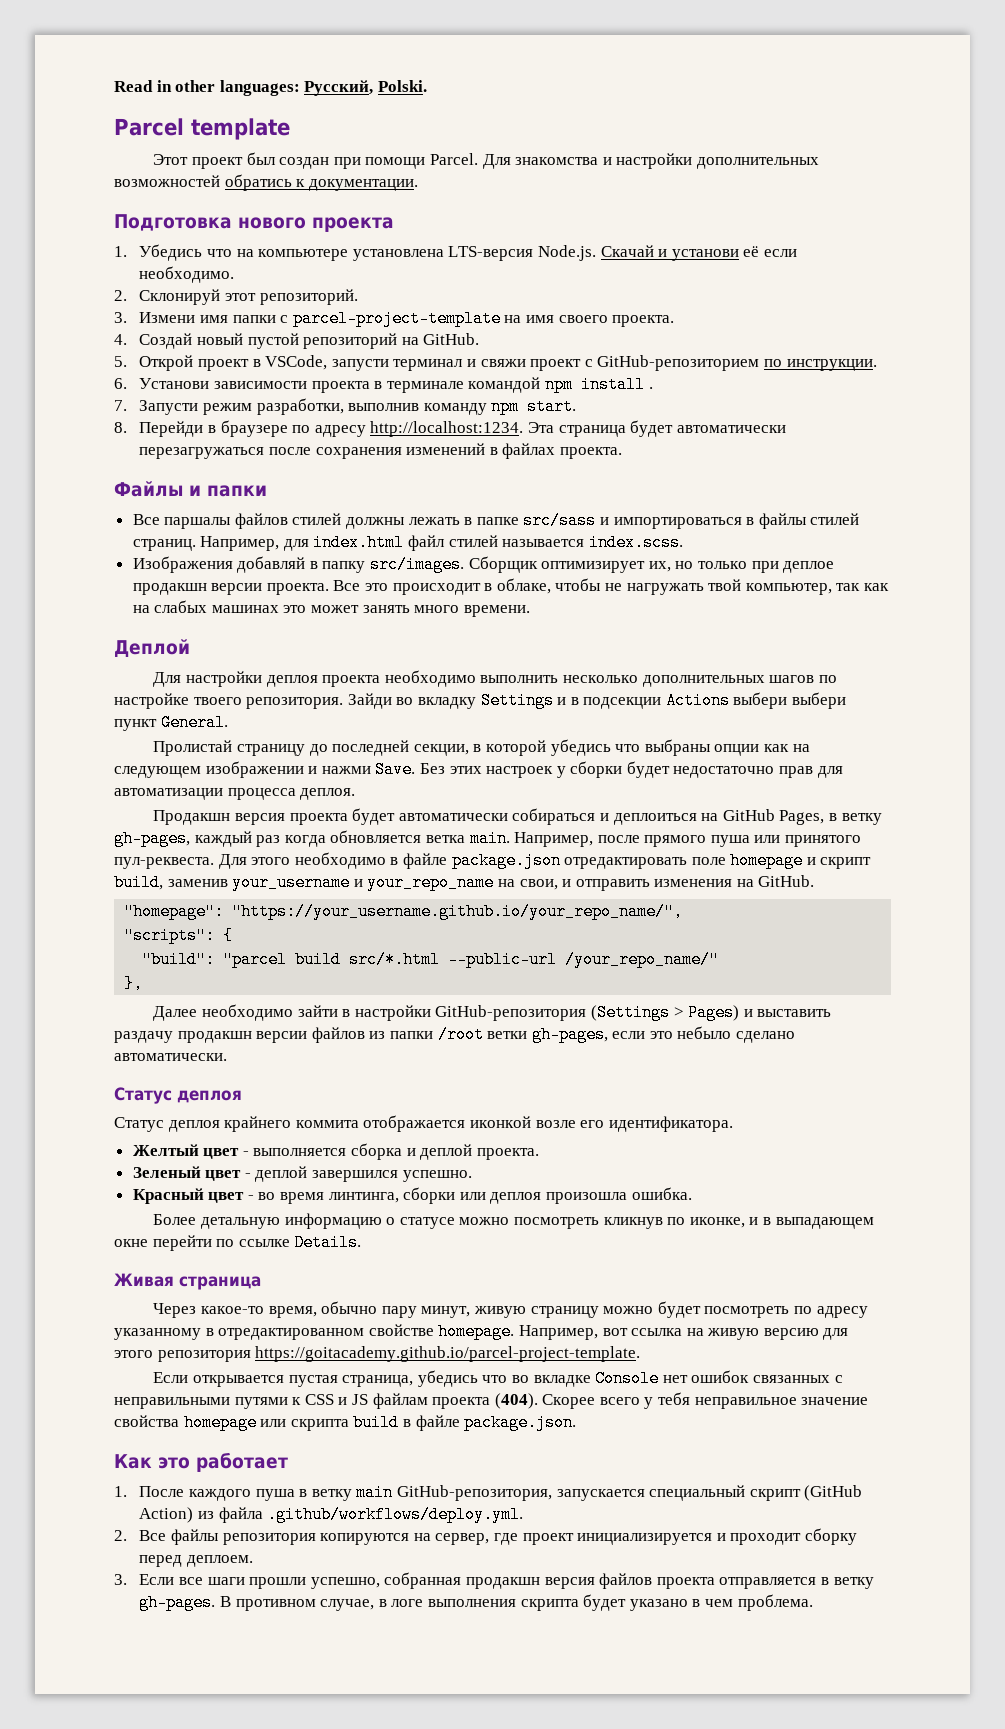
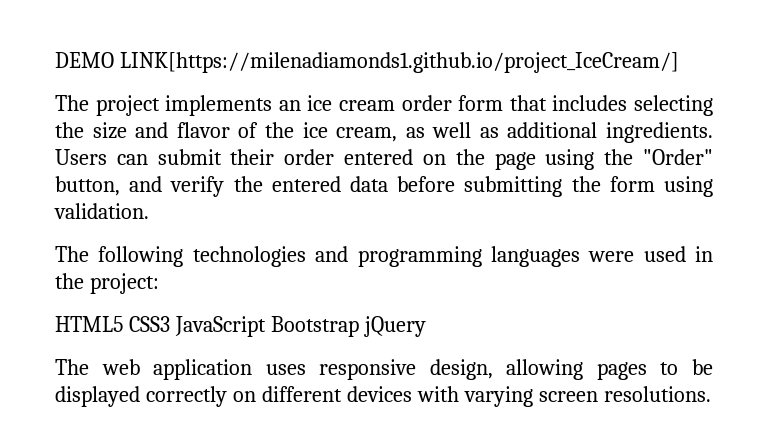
[114,80,427,96] [114,118,290,140] [153,152,819,169] [114,174,418,191] [114,214,394,232] [114,244,797,261] [139,266,235,283] [114,289,358,305] [114,310,675,327] [114,333,480,349] [114,355,877,371] [114,376,653,393] [114,398,577,415] [114,420,786,437] [139,443,622,459] [114,481,267,497] [132,512,860,529] [132,534,683,551] [132,556,835,573] [132,578,889,595] [132,600,530,617] [114,639,190,657] [153,670,837,687] [114,692,847,709] [114,714,228,731] [153,739,810,756] [114,761,843,778] [114,788,356,800] [153,808,882,825] [114,830,862,847] [114,852,872,869] [114,874,815,891] [124,903,684,920] [124,927,234,944] [142,951,720,968] [124,975,144,992] [153,1004,832,1021] [114,1026,796,1043] [114,1053,227,1061] [114,1087,242,1104] [114,1115,733,1132] [132,1143,539,1160] [132,1166,472,1182] [132,1187,692,1204] [153,1213,874,1229] [114,1234,362,1251] [114,1273,261,1290] [153,1301,868,1318] [114,1323,849,1340] [114,1346,641,1362] [153,1370,843,1387] [114,1392,869,1409] [114,1414,577,1431] [114,1452,288,1472] [114,1484,863,1501] [139,1506,524,1523] [114,1528,857,1545] [139,1555,254,1567] [114,1572,874,1589] [139,1594,813,1611] Read in other languages: Русский, Polski. // Parcel template // Этот проект был создан при помощи Parcel. Для знакомства и настройки дополнительных возможностей обратись к документации. // Подготовка нового проекта // 1. Убедись что на компьютере установлена LTS-версия Node.js. Скачай и установи её если необходимо. // 2. Склонируй этот репозиторий. // 3. Измени имя папки с parcel-project-template на имя своего проекта. // 4. Создай новый пустой репозиторий на GitHub. // 5. Открой проект в VSCode, запусти терминал и свяжи проект с GitHub-репозиторием по инструкции. // 6. Установи зависимости проекта в терминале командой npm install . // 7. Запусти режим разработки, выполнив команду npm start. // 8. Перейди в браузере по адресу http://localhost:1234. Эта страница будет автоматически перезагружаться после сохранения изменений в файлах проекта. // Файлы и папки // Все паршалы файлов стилей должны лежать в папке src/sass и импортироваться в файлы стилей страниц. Например, для index.html файл стилей называется index.scss. // Изображения добавляй в папку src/images. Сборщик оптимизирует их, но только при деплое продакшн версии проекта. Все это происходит в облаке, чтобы не нагружать твой компьютер, так как на слабых машинах это может занять много времени. // Деплой // Для настройки деплоя проекта необходимо выполнить несколько дополнительных шагов по настройке твоего репозитория. Зайди во вкладку Settings и в подсекции Actions выбери выбери пункт General. // Пролистай страницу до последней секции, в которой убедись что выбраны опции как на следующем изображении и нажми Save. Без этих настроек у сборки будет недостаточно прав для автоматизации процесса деплоя. // Продакшн версия проекта будет автоматически собираться и деплоиться на GitHub Pages, в ветку gh-pages, каждый раз когда обновляется ветка main. Например, после прямого пуша или принятого пул-реквеста. Для этого необходимо в файле package.json отредактировать поле homepage и скрипт build, заменив your_username и your_repo_name на свои, и отправить изменения на GitHub. // "homepage": "https://your_username.github.io/your_repo_name/", // "scripts": { // "build": "parcel build src/*.html --public-url /your_repo_name/" // }, // Далее необходимо зайти в настройки GitHub-репозитория (Settings > Pages) и выставить раздачу продакшн версии файлов из папки /root ветки gh-pages, если это небыло сделано автоматически. // Статус деплоя // Статус деплоя крайнего коммита отображается иконкой возле его идентификатора. // Желтый цвет - выполняется сборка и деплой проекта. // Зеленый цвет - деплой завершился успешно. // Красный цвет - во время линтинга, сборки или деплоя произошла ошибка. // Более детальную информацию о статусе можно посмотреть кликнув по иконке, и в выпадающем окне перейти по ссылке Details. // Живая страница // Через какое-то время, обычно пару минут, живую страницу можно будет посмотреть по адресу указанному в отредактированном свойстве homepage. Например, вот ссылка на живую версию для этого репозитория https://goitacademy.github.io/parcel-project-template. // Если открывается пустая страница, убедись что во вкладке Console нет ошибок связанных с неправильными путями к CSS и JS файлам проекта (404). Скорее всего у тебя неправильное значение свойства homepage или скрипта build в файле package.json. // Как это работает // 1. После каждого пуша в ветку main GitHub-репозитория, запускается специальный скрипт (GitHub Action) из файла .github/workflows/deploy.yml. // 2. Все файлы репозитория копируются на сервер, где проект инициализируется и проходит сборку перед деплоем. // 3. Если все шаги прошли успешно, собранная продакшн версия файлов проекта отправляется в ветку gh-pages. В противном случае, в логе выполнения скрипта будет указано в чем проблема. -> [55,52,679,73] [55,95,714,116] [55,122,713,143] [55,149,713,170] [55,176,714,197] [54,203,149,219] [55,246,713,267] [55,273,159,294] [55,316,426,337] [55,359,713,380] [55,386,711,407] DEMO LINK[https://milenadiamonds1.github.io/project_IceCream/] // The project implements an ice cream order form that includes selecting the size and flavor of the ice cream, as well as additional ingredients. Users can submit their order entered on the page using the "Order" button, and verify the entered data before submitting the form using validation. // The following technologies and programming languages were used in the project: // HTML5 CSS3 JavaScript Bootstrap jQuery // The web application uses responsive design, allowing pages to be displayed correctly on different devices with varying screen resolutions.

